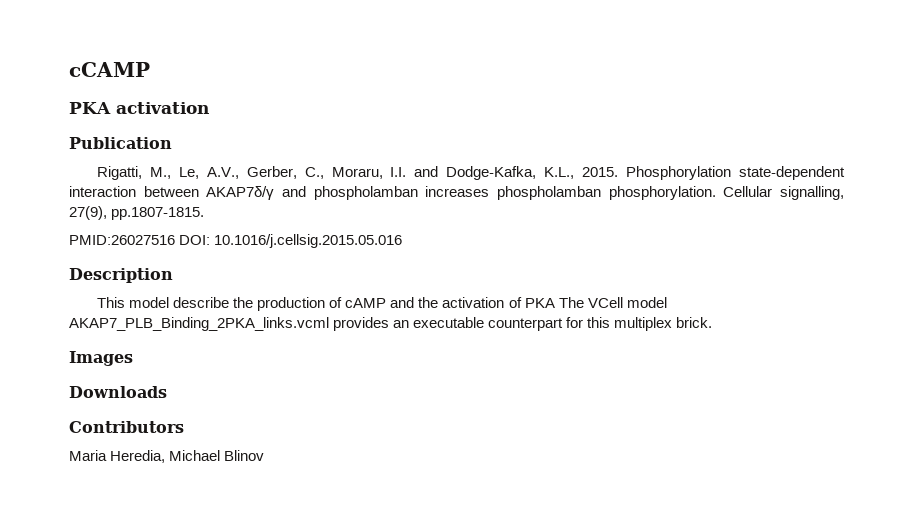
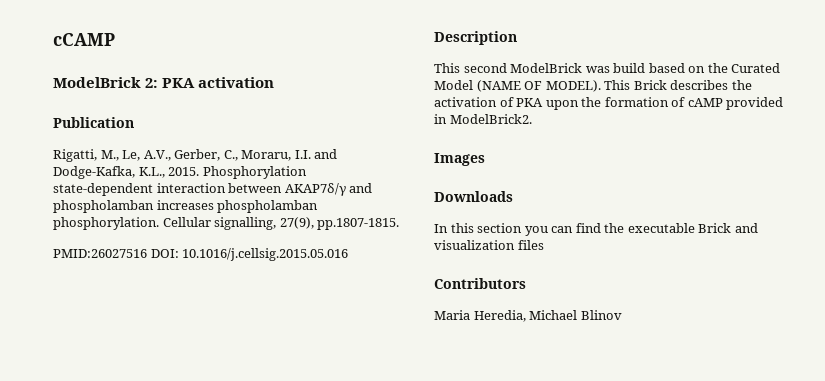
(150, 69) none -> [53,77,159,88] ModelBrick 2:
[129,297,667,311] [69,317,713,331] [69,351,133,366] [69,386,167,398] model describe the production of cAMP and the activation of PKA The VCell model AKAP7_PLB_Binding_2PKA_links.vcml provides an executable counterpart for this multiplex brick. // Images // Downloads -> [463,63,781,73] [434,80,752,92] [434,97,784,110] [434,114,532,124] [434,153,485,166] [434,191,513,202] [434,223,758,236] [434,240,544,250] second ModelBrick was build based on the Curated Model (NAME OF MODEL). This Brick describes the activation of PKA upon the formation of cAMP provided in ModelBrick2. // Images // Downloads // In this section you can find the executable Brick and visualization files

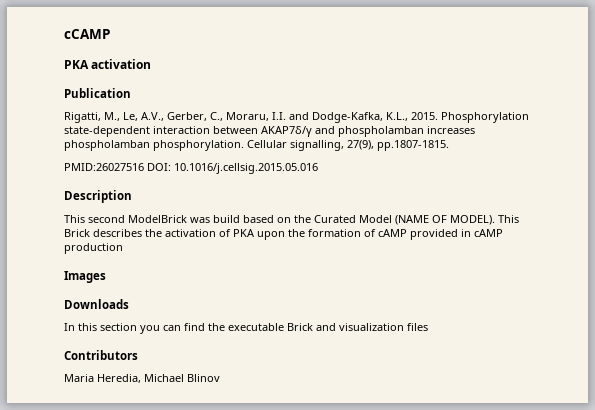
[53,77,159,88] ModelBrick 2: -> (110, 34) none
[449,114,532,124] ModelBrick2. -> [474,229,503,237] [64,243,123,254] cAMP production

